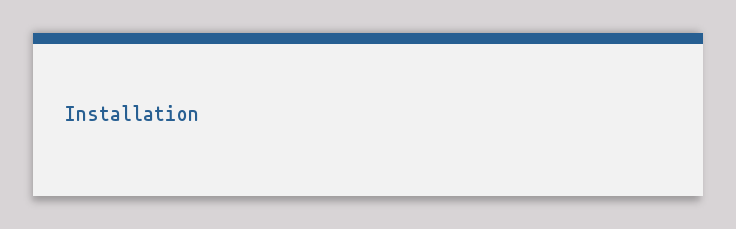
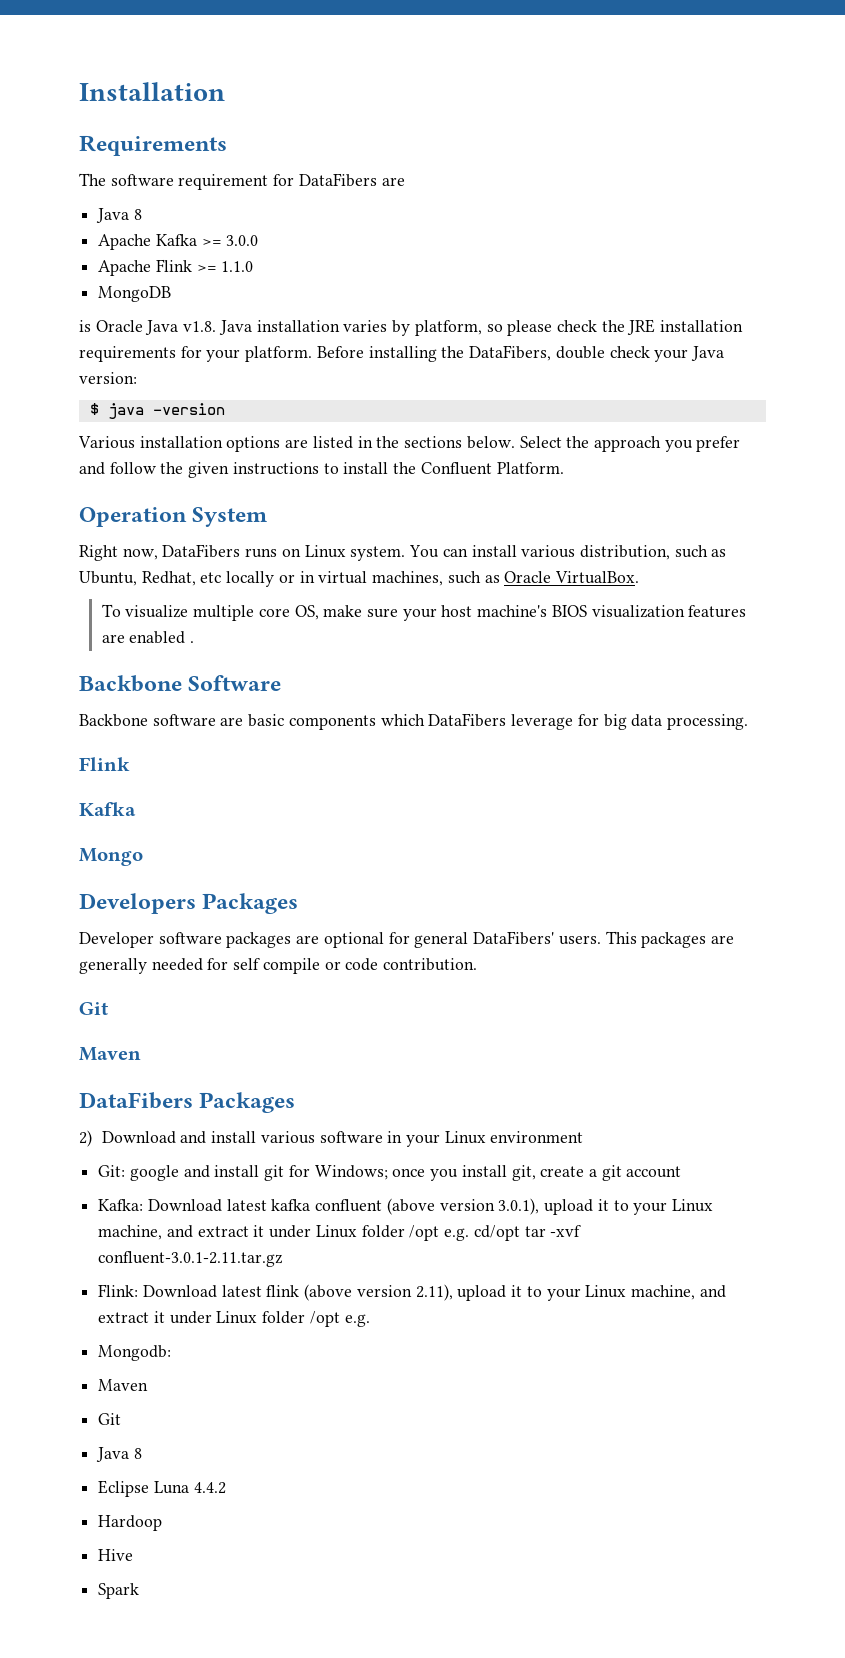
(199, 113) none -> [79,135,227,156] [79,173,405,190] [96,208,142,223] [98,234,259,250] [98,259,254,276] [98,286,172,302] [79,319,744,336] [79,345,724,362] [79,372,137,384] [89,403,225,419] [78,436,741,452] [79,462,564,478] [79,507,268,527] [79,544,727,561] [79,571,639,587] [101,604,747,621] [101,631,195,644] [79,675,282,692] [79,713,748,730] [79,757,130,771] [79,802,136,816] [79,848,143,866] [79,893,299,914] [79,931,734,948] [79,958,478,974] [79,1002,108,1015] [79,1047,141,1061] [79,1092,296,1113] [79,1130,584,1147] [98,1165,682,1181] [98,1198,713,1215] [98,1225,582,1241] [98,1251,284,1267] [98,1284,726,1301] [98,1311,370,1327] [98,1345,172,1361] [98,1379,149,1391] [98,1413,122,1425] [96,1447,142,1462] [98,1480,226,1497] [98,1515,163,1531] [98,1549,134,1561] [98,1583,140,1599] // Requirements // The software requirement for DataFibers are // Java 8 // Apache Kafka >= 3.0.0 // Apache Flink >= 1.1.0 // MongoDB // is Oracle Java v1.8. Java installation varies by platform, so please check the JRE installation requirements for your platform. Before installing the DataFibers, double check your Java version: // $ java -version // Various installation options are listed in the sections below. Select the approach you prefer and follow the given instructions to install the Confluent Platform. // Operation System // Right now, DataFibers runs on Linux system. You can install various distribution, such as Ubuntu, Redhat, etc locally or in virtual machines, such as Oracle VirtualBox. // To visualize multiple core OS, make sure your host machine's BIOS visualization features are enabled . // Backbone Software // Backbone software are basic components which DataFibers leverage for big data processing. // Flink // Kafka // Mongo // Developers Packages // Developer software packages are optional for general DataFibers' users. This packages are generally needed for self compile or code contribution. // Git // Maven // DataFibers Packages // 2) Download and install various software in your Linux environment // Git: google and install git for Windows; once you install git, create a git account // Kafka: Download latest kafka confluent (above version 3.0.1), upload it to your Linux machine, and extract it under Linux folder /opt e.g. cd/opt tar -xvf confluent-3.0.1-2.11.tar.gz // Flink: Download latest flink (above version 2.11), upload it to your Linux machine, and extract it under Linux folder /opt e.g. // Mongodb: // Maven // Git // Java 8 // Eclipse Luna 4.4.2 // Hardoop // Hive // Spark

